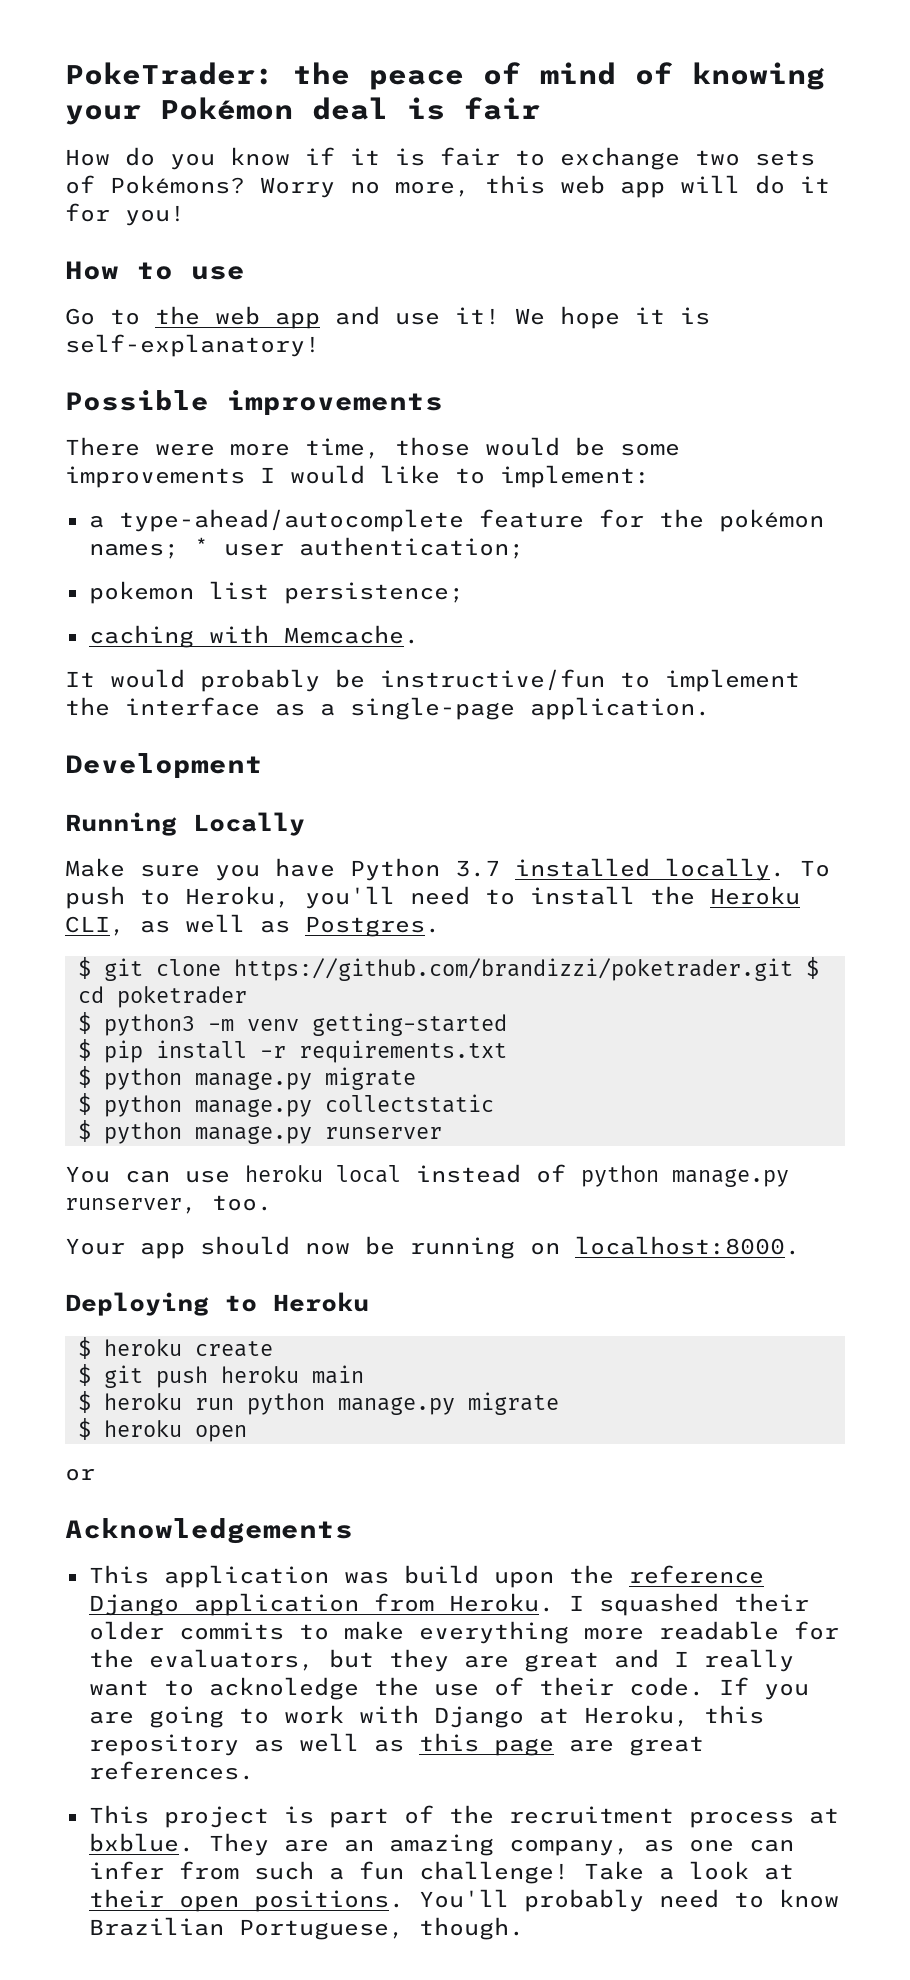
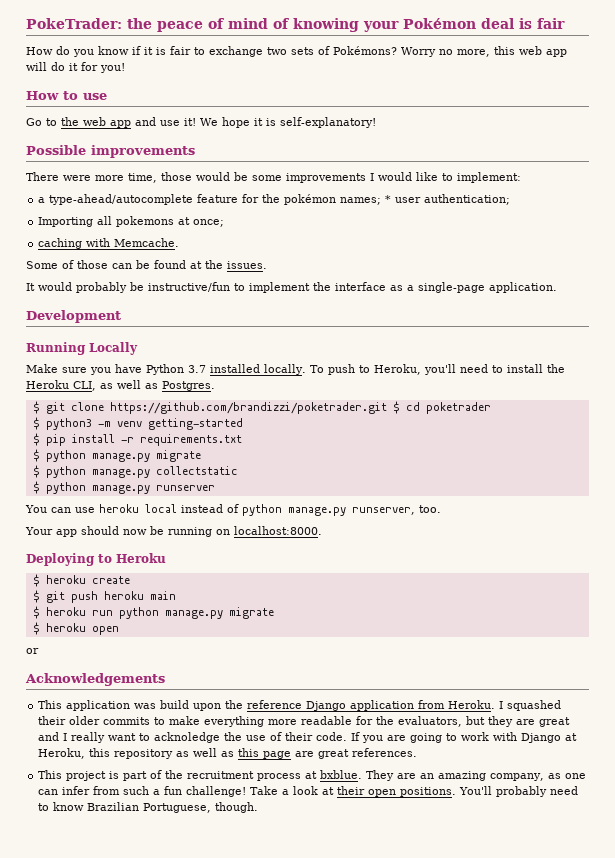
[88,581,464,604] [88,625,419,648] pokemon list persistence; // caching with Memcache. -> [38,216,225,227] [38,238,180,249] [26,260,267,269] Importing all pokemons at once; // caching with Memcache. // Some of those can be found at the issues.

